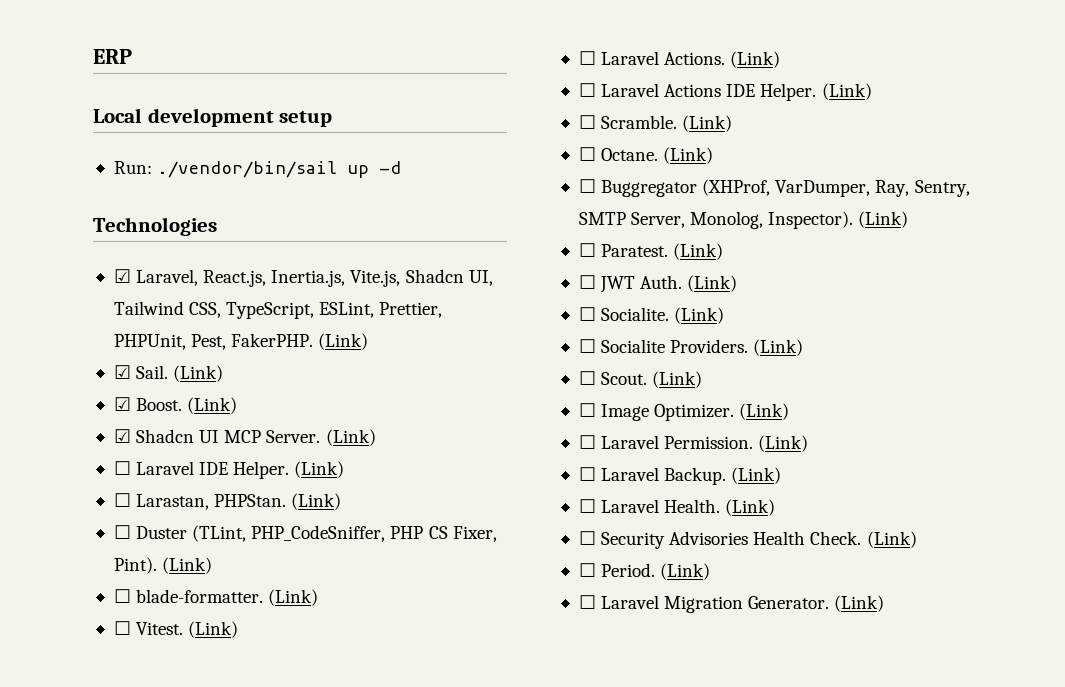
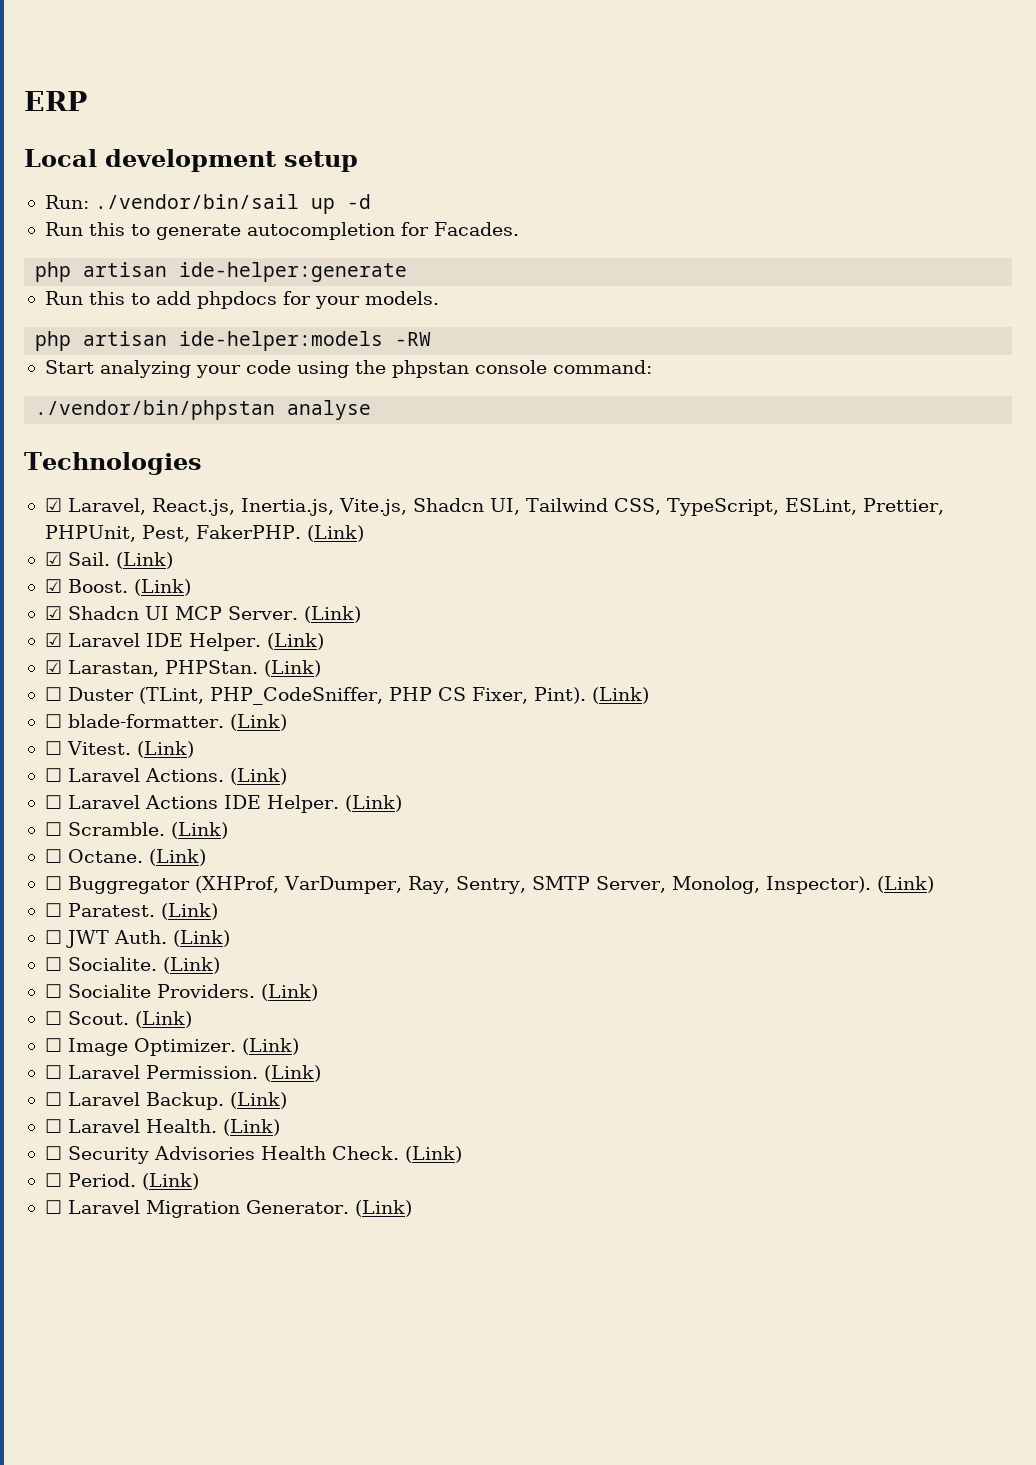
(402, 167) none -> [44,222,519,240] [35,262,408,282] [44,291,439,309] [35,331,432,351] [44,360,652,378] [35,400,372,420] // Run this to generate autocompletion for Facades. // php artisan ide-helper:generate // Run this to add phpdocs for your models. // php artisan ide-helper:models -RW // Start analyzing your code using the phpstan console command: // ./vendor/bin/phpstan analyse
[113,461,131,475] ☐ -> [44,633,62,647] ☑
[113,493,131,507] ☐ -> [44,660,62,674] ☑

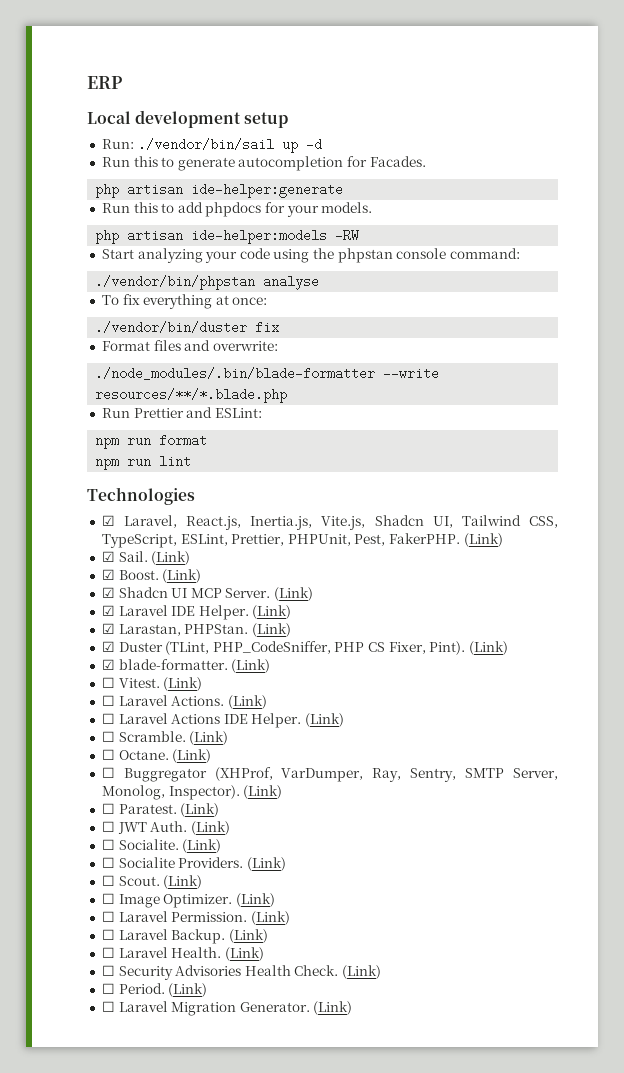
(372, 410) none -> [101,294,268,309] [95,321,280,334] [101,340,278,351] [95,367,440,380] [95,388,288,403] [101,407,262,418] [95,434,208,449] [95,456,192,470] // To fix everything at once: // ./vendor/bin/duster fix // Format files and overwrite: // ./node_modules/.bin/blade-formatter --write resources/**/*.blade.php // Run Prettier and ESLint: // npm run format // npm run lint
[44,687,62,701] ☐ -> [101,641,115,652] ☑
[44,714,62,728] ☐ -> [101,659,115,670] ☑

